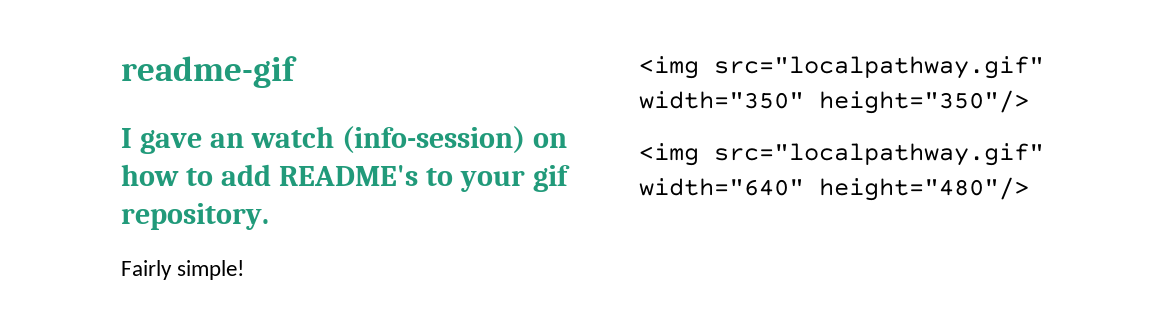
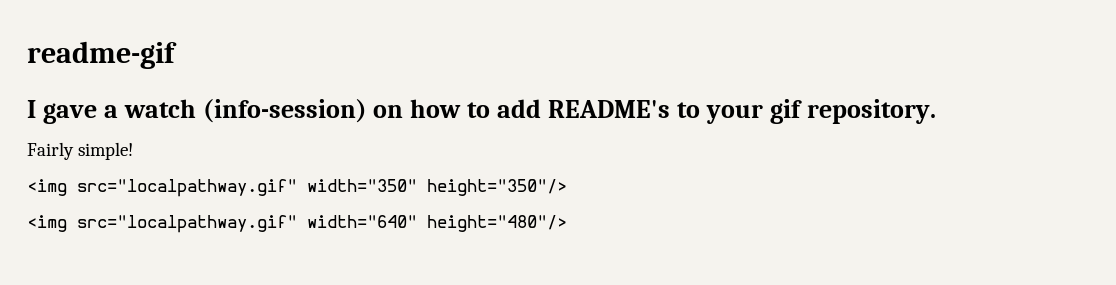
[209,133,244,148] an -> [103,105,118,118] a

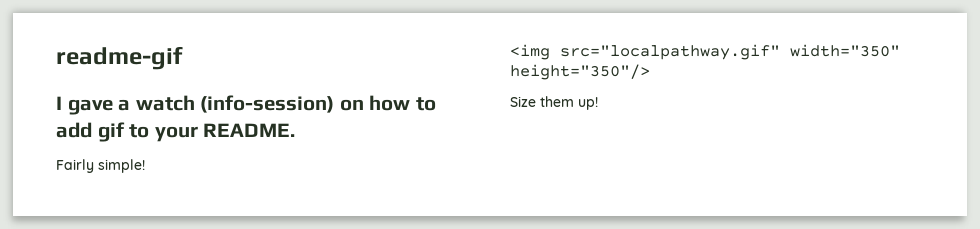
[547,100,670,118] README's -> [97,122,125,142] gif
[769,99,936,124] gif repository. -> [203,123,296,137] README.
[27,215,567,233] <img src="localpathway.gif" width="640" height="480"/> -> [510,96,598,110] Size them up!

